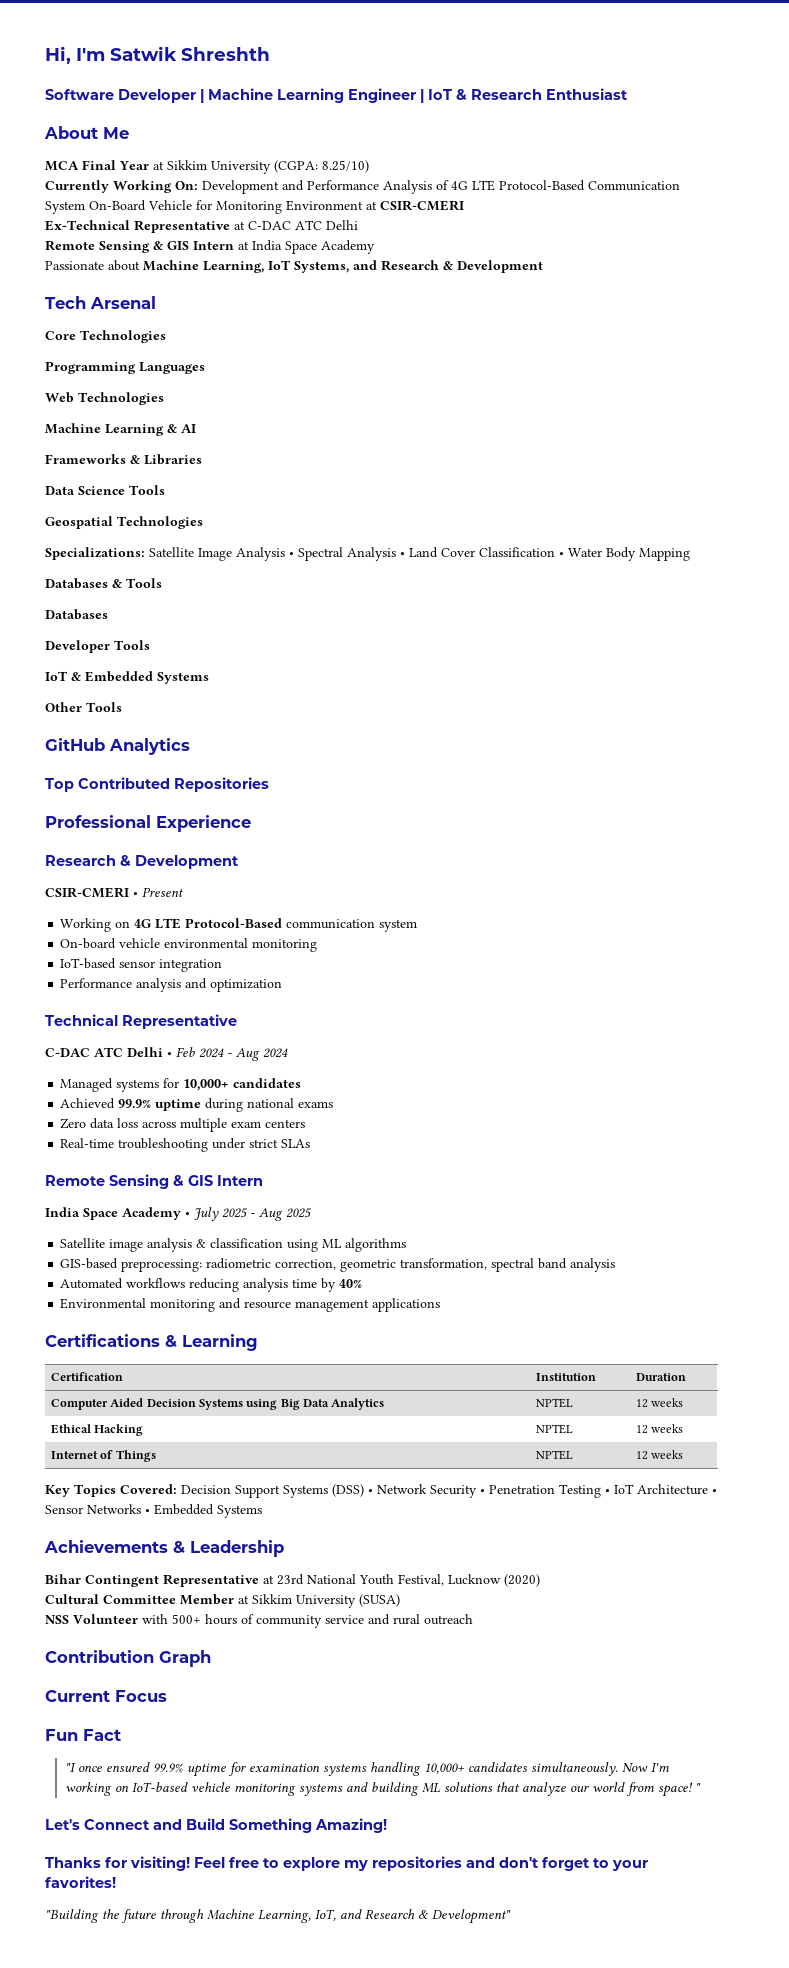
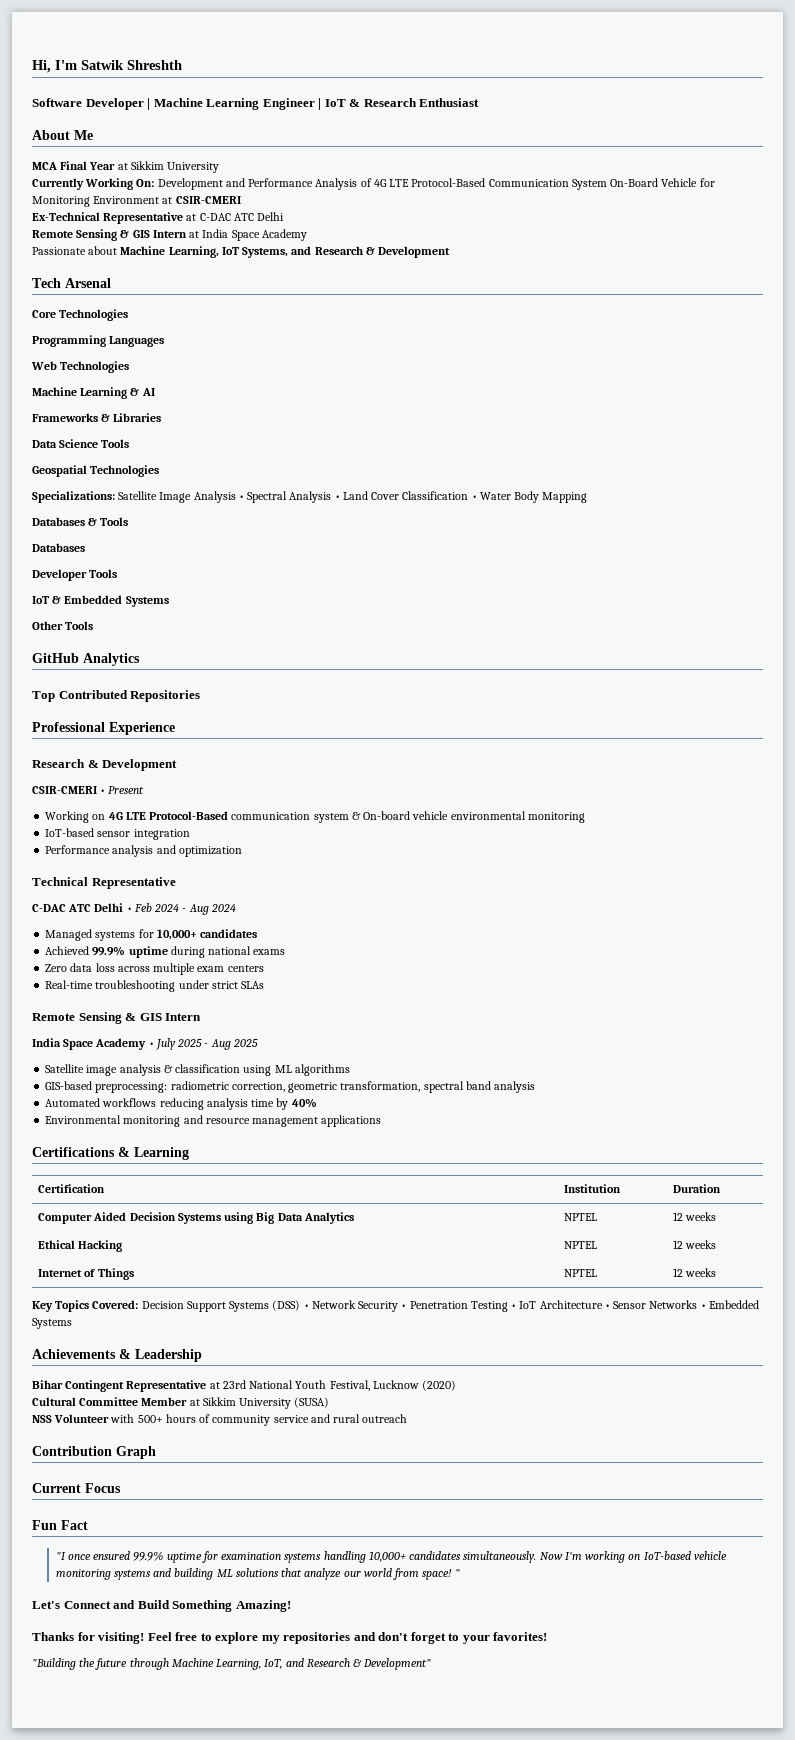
[274,160,369,173] (CGPA: 8.25/10) -> (220, 167) none
(418, 925) // -> [351,812,361,820] &

